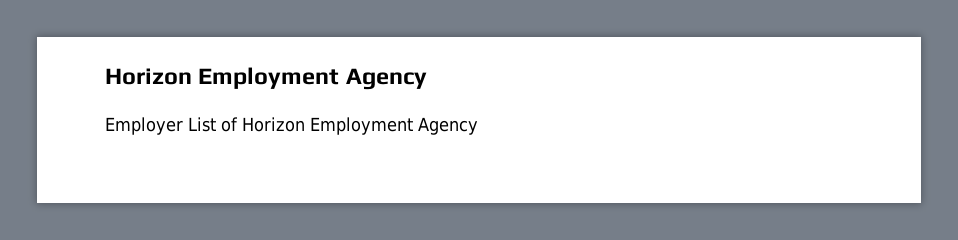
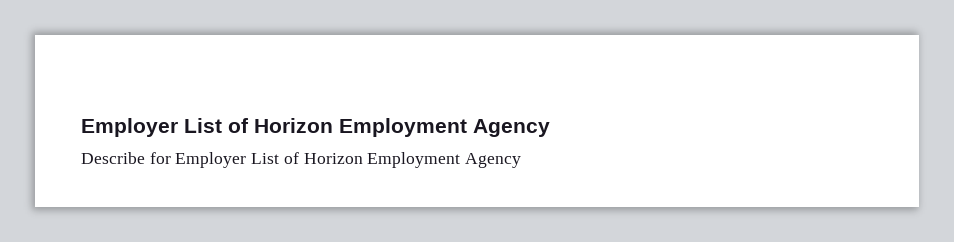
[105,67,427,90] [105,117,478,135] Horizon Employment Agency // Employer List of Horizon Employment Agency -> [81,118,550,137] [81,152,522,168] Employer List of Horizon Employment Agency // Describe for Employer List of Horizon Employment Agency

